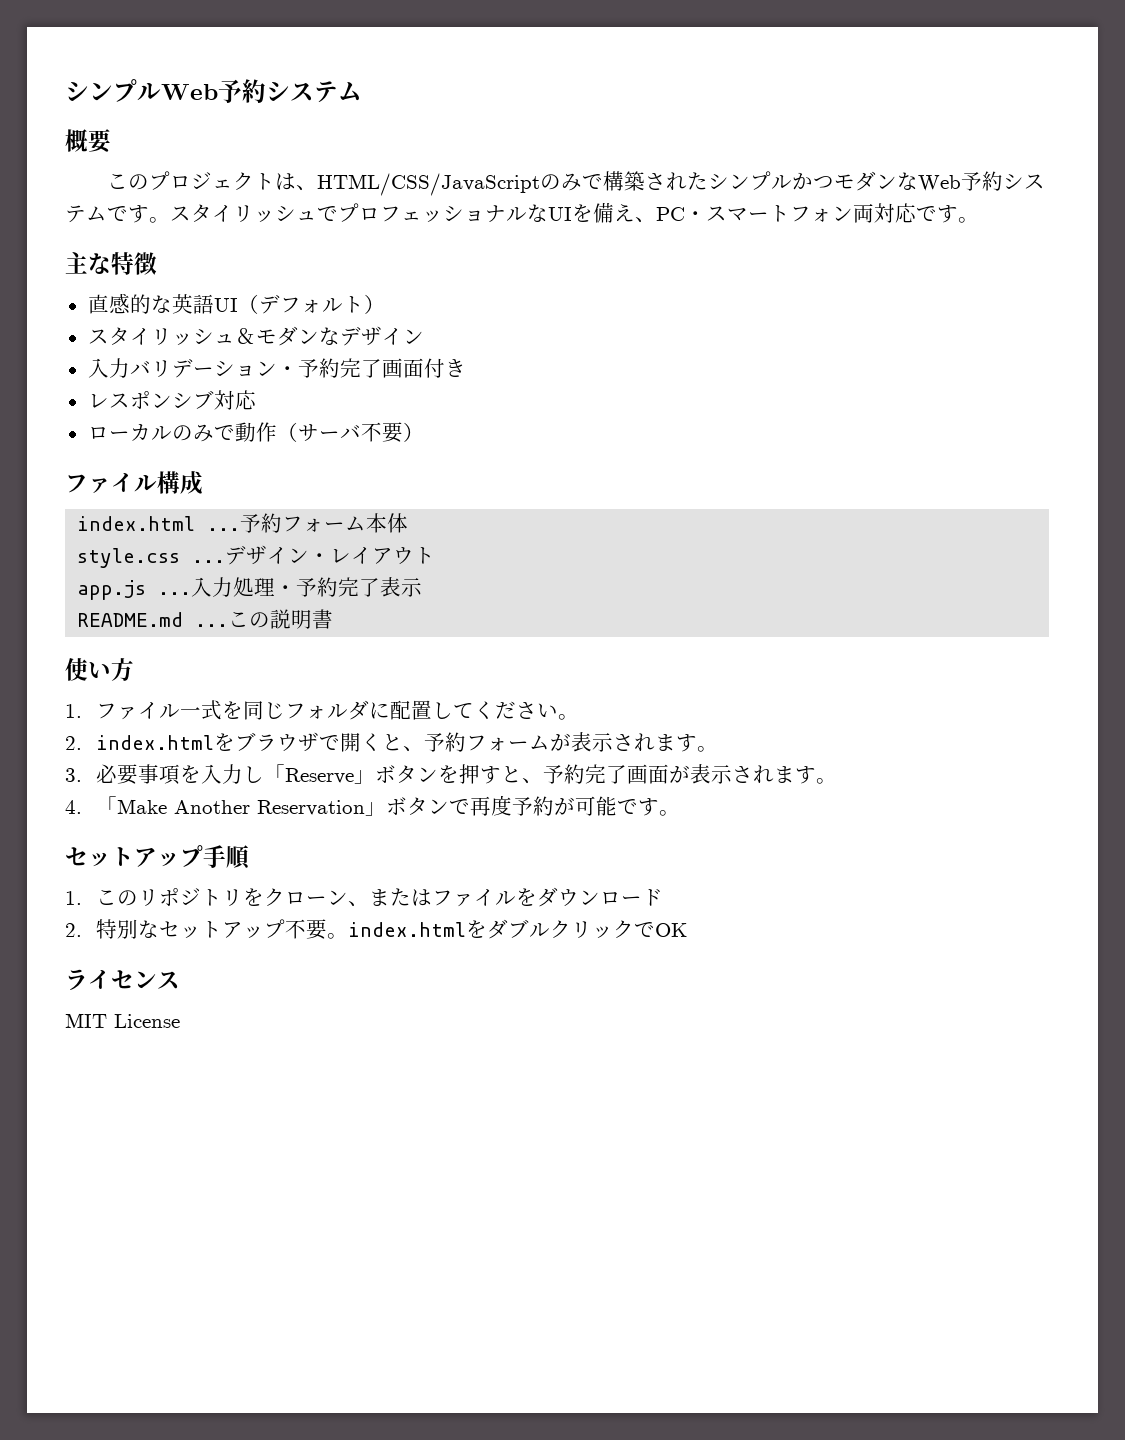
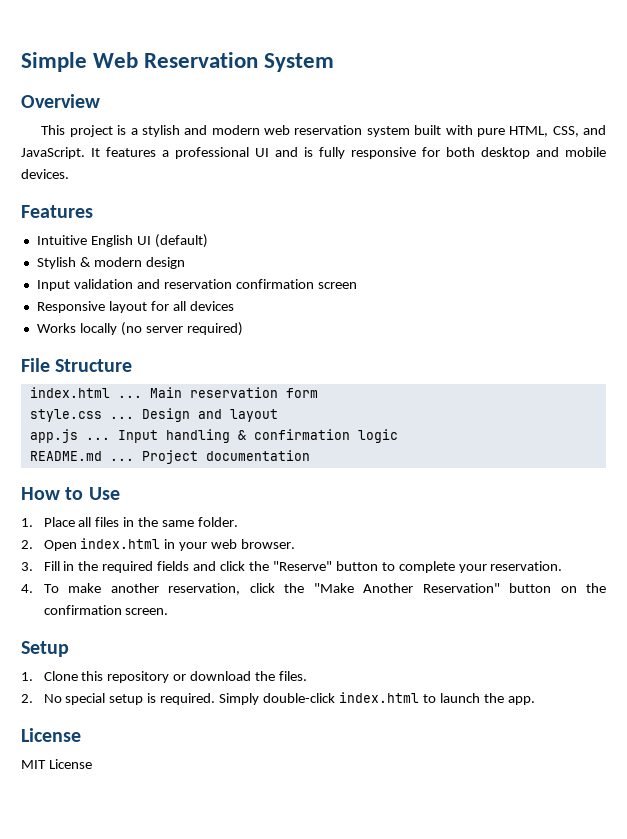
[65,79,362,103] [65,129,112,153] [106,171,1045,196] [65,202,979,223] [65,252,157,275] [87,293,385,314] [87,326,424,346] [87,358,466,378] [87,390,257,410] [87,422,424,443] [65,471,203,495] [77,513,409,533] [77,545,436,568] [77,577,423,600] [77,609,334,629] [65,658,134,681] [65,700,580,720] [65,732,719,752] [65,764,838,785] [65,795,681,816] [65,845,250,869] [65,887,664,907] [65,919,688,940] [65,969,180,991] シンプルWeb予約システム // 概要 // このプロジェクトは、HTML/CSS/JavaScriptのみで構築されたシンプルかつモダンなWeb予約システムです。スタイリッシュでプロフェッショナルなUIを備え、PC・スマートフォン両対応です。 // 主な特徴 // 直感的な英語UI（デフォルト） // スタイリッシュ＆モダンなデザイン // 入力バリデーション・予約完了画面付き // レスポンシブ対応 // ローカルのみで動作（サーバ不要） // ファイル構成 // index.html ...予約フォーム本体 // style.css ...デザイン・レイアウト // app.js ...入力処理・予約完了表示 // README.md ...この説明書 // 使い方 // 1.ファイル一式を同じフォルダに配置してください。 // 2. index.htmlをブラウザで開くと、予約フォームが表示されます。 // 3.必要事項を入力し「Reserve」ボタンを押すと、予約完了画面が表示されます。 // 4.「Make Another Reservation」ボタンで再度予約が可能です。 // セットアップ手順 // 1.このリポジトリをクローン、またはファイルをダウンロード // 2.特別なセットアップ不要。index.htmlをダブルクリックでOK // ライセンス -> [21,52,335,72] [21,94,100,108] [41,125,607,137] [21,147,606,159] [21,169,69,179] [21,205,93,218] [36,234,208,248] [36,257,185,269] [36,279,357,291] [36,301,234,313] [36,322,243,336] [21,358,133,372] [29,387,318,398] [29,408,278,422] [29,429,398,443] [29,450,310,464] [21,487,120,500] [21,517,239,527] [21,538,296,551] [21,561,563,573] [21,583,606,595] [43,605,169,615] [21,641,69,657] [21,671,308,683] [21,692,535,705] [21,728,81,742] Simple Web Reservation System // Overview // This project is a stylish and modern web reservation system built with pure HTML, CSS, and JavaScript. It features a professional UI and is fully responsive for both desktop and mobile devices. // Features // Intuitive English UI (default) // Stylish & modern design // Input validation and reservation confirmation screen // Responsive layout for all devices // Works locally (no server required) // File Structure // index.html ... Main reservation form // style.css ... Design and layout // app.js ... Input handling & confirmation logic // README.md ... Project documentation // How to Use // 1. Place all files in the same folder. // 2. Open index.html in your web browser. // 3. Fill in the required fields and click the "Reserve" button to complete your reservation. // 4. To make another reservation, click the "Make Another Reservation" button on the confirmation screen. // Setup // 1. Clone this repository or download the files. // 2. No special setup is required. Simply double-click index.html to launch the app. // License

